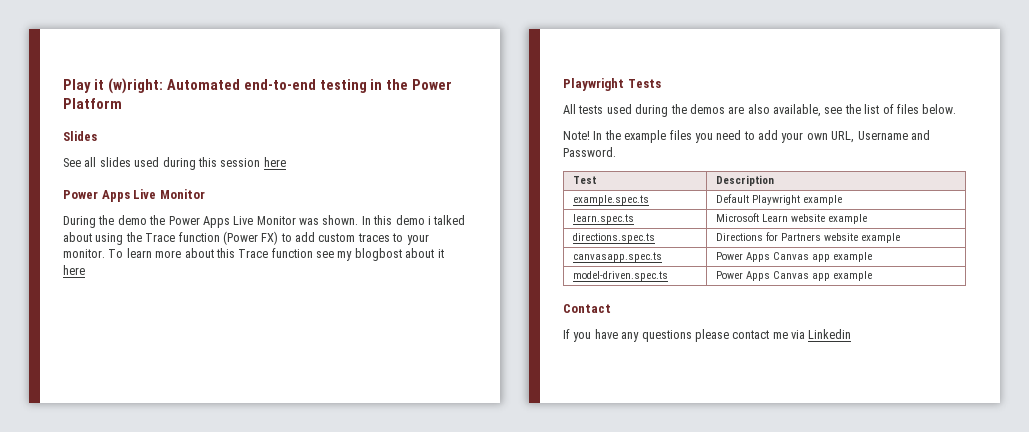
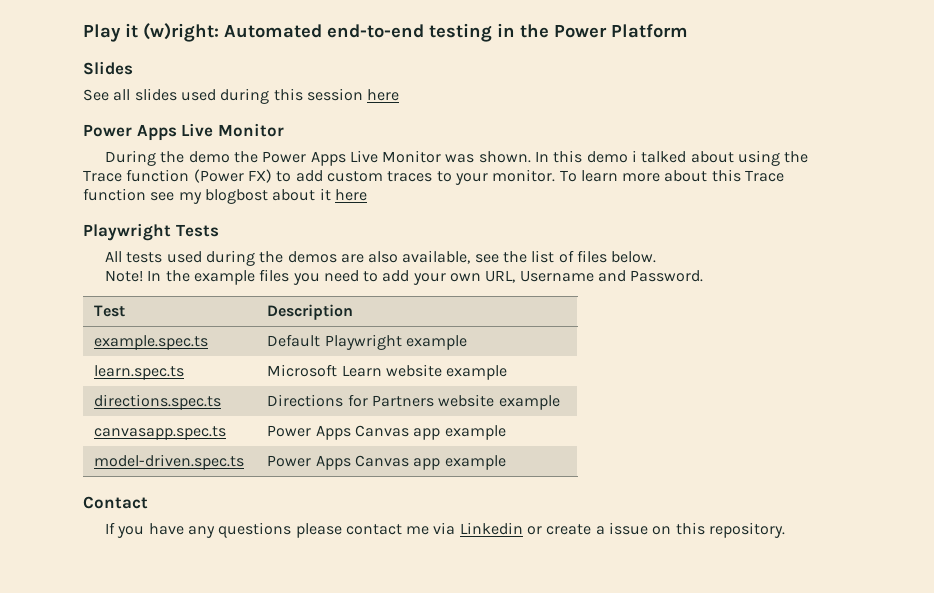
(852, 334) none -> [527,522,786,538] or create a issue on this repository.

